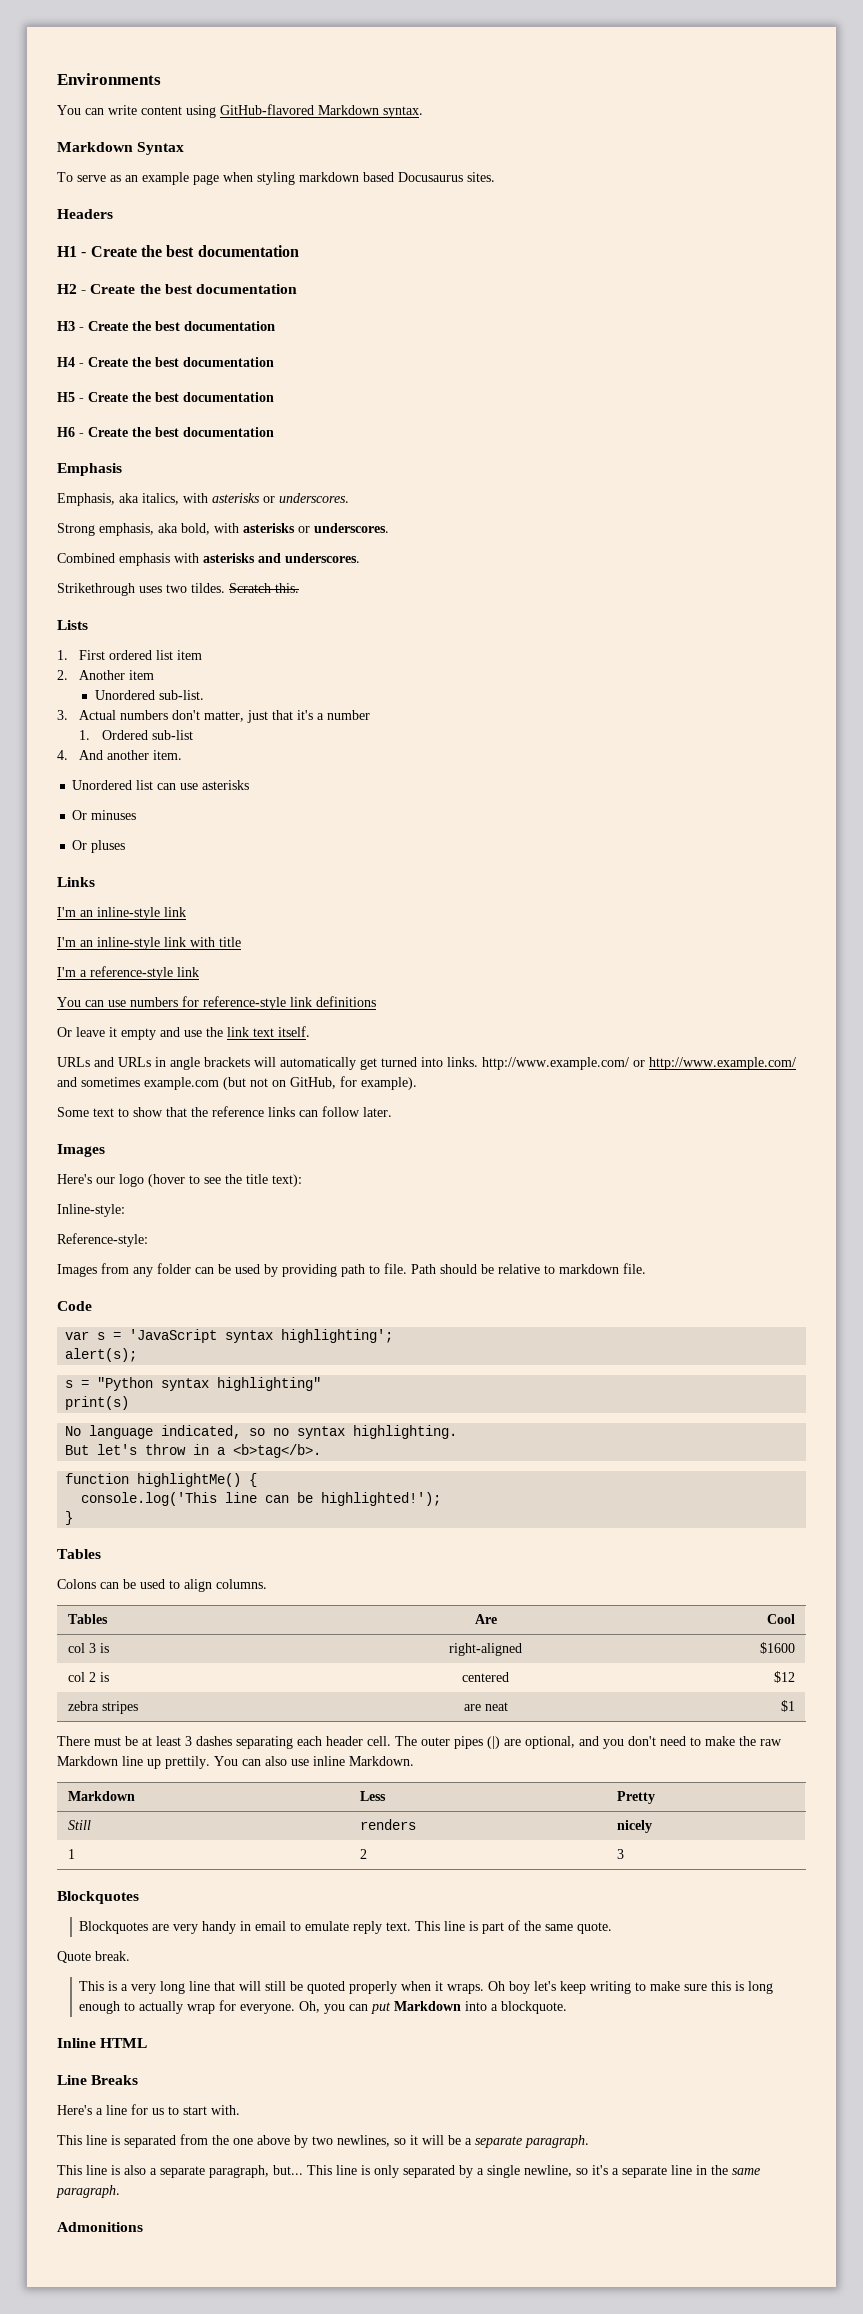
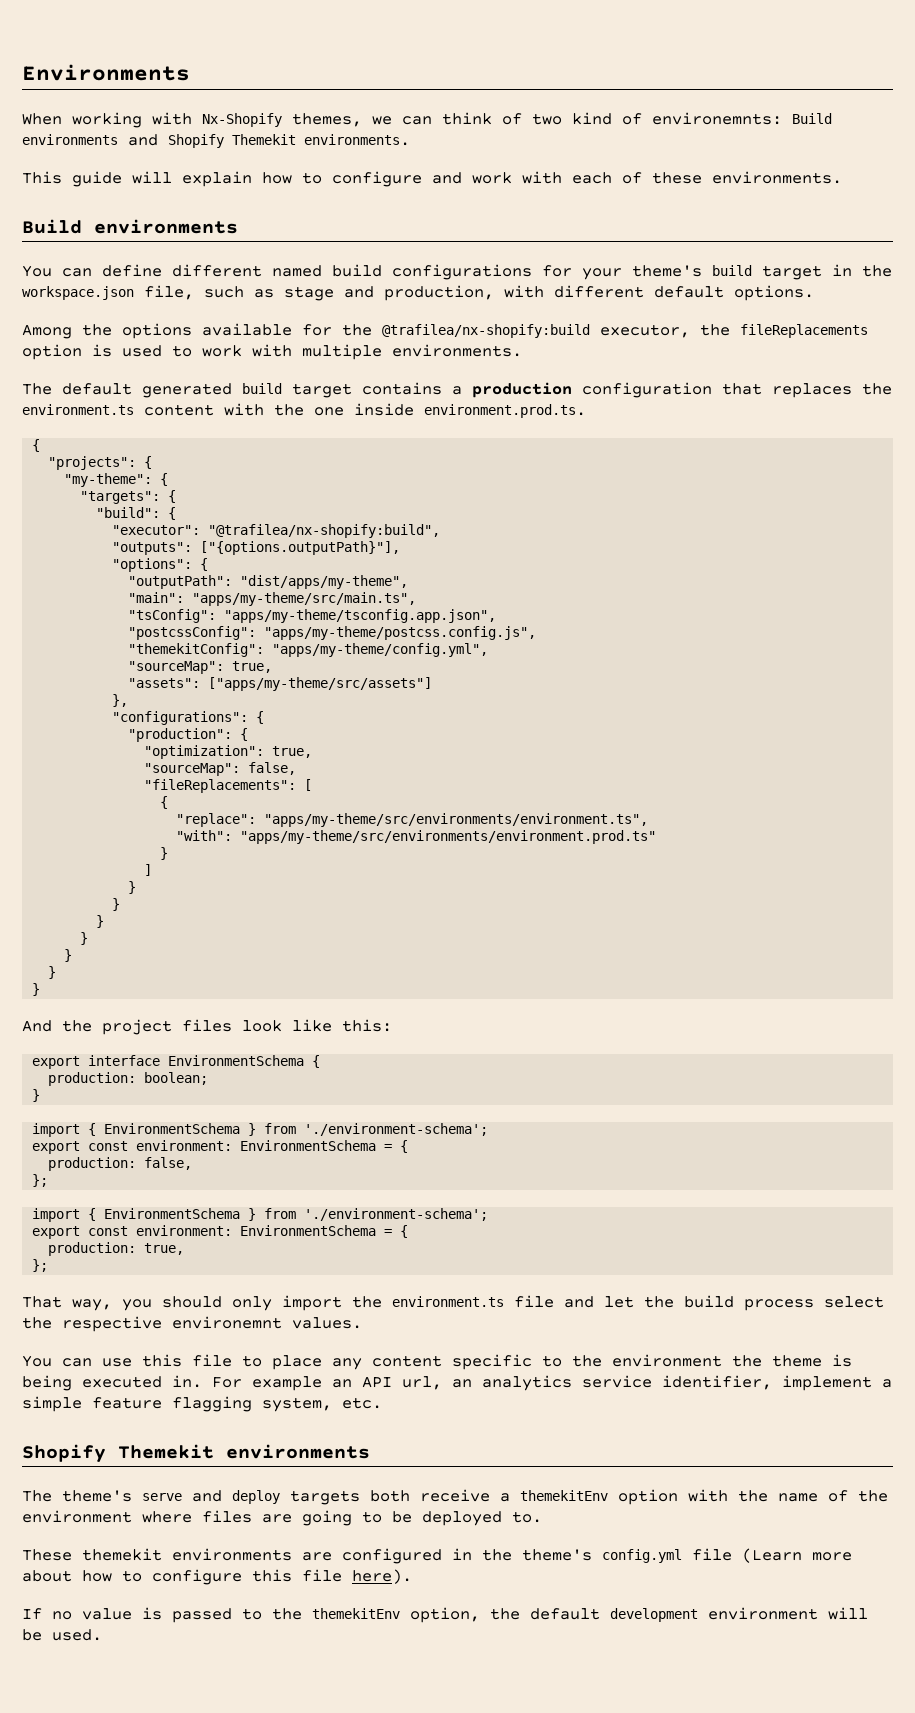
[57,104,423,118] [57,142,185,155] [57,172,495,185] [57,209,113,219] [57,245,299,257] [57,284,297,294] [57,321,275,331] [57,357,274,367] [57,392,274,402] [57,427,274,437] [57,463,122,476] [57,493,349,506] [57,523,389,536] [57,553,360,566] [57,583,299,596] [57,620,88,630] [57,650,203,660] [57,670,155,680] [94,690,204,700] [57,710,371,723] [79,730,193,740] [57,750,183,760] [72,780,250,790] [72,810,137,820] [72,840,126,853] [57,877,95,887] [57,907,186,920] [57,937,241,950] [57,966,199,980] [57,996,376,1010] [57,1026,310,1040] [57,1057,796,1070] [57,1076,417,1090] [57,1106,392,1117] [57,1144,105,1157] [57,1174,302,1187] [57,1204,125,1217] [57,1233,148,1247] [57,1263,646,1277] [57,1301,92,1311] [65,1329,394,1343] [65,1348,138,1362] [65,1377,322,1391] [65,1396,130,1410] [65,1425,458,1439] [65,1444,322,1458] [65,1473,258,1487] [81,1492,442,1506] [65,1511,74,1525] [57,1549,101,1559] [57,1579,267,1592] [67,1614,108,1624] [474,1614,497,1624] [767,1614,796,1624] [67,1643,109,1653] [449,1643,522,1656] [760,1642,796,1654] [67,1672,109,1682] [462,1672,510,1682] [774,1671,796,1683] [67,1701,138,1714] [463,1702,508,1711] [781,1700,796,1712] [57,1736,782,1749] [57,1756,414,1769] [67,1791,135,1801] [359,1791,386,1801] [616,1791,655,1804] [67,1820,91,1830] [359,1819,416,1830] [616,1820,652,1833] [67,1849,75,1859] [359,1849,367,1859] [616,1849,624,1859] [57,1891,139,1904] [79,1920,613,1934] [57,1951,130,1963] [79,1981,774,1994] [79,2000,568,2014] [57,2038,148,2048] [57,2075,139,2085] [57,2104,240,2115] [57,2134,589,2148] [57,2165,760,2178] [56,2185,120,2198] [57,2222,143,2232] You can write content using GitHub-flavored Markdown syntax. // Markdown Syntax // To serve as an example page when styling markdown based Docusaurus sites. // Headers // H1 - Create the best documentation // H2 - Create the best documentation // H3 - Create the best documentation // H4 - Create the best documentation // H5 - Create the best documentation // H6 - Create the best documentation // Emphasis // Emphasis, aka italics, with asterisks or underscores. // Strong emphasis, aka bold, with asterisks or underscores. // Combined emphasis with asterisks and underscores. // Strikethrough uses two tildes. Scratch this. // Lists // 1. First ordered list item // 2. Another item // Unordered sub-list. // 3. Actual numbers don't matter, just that it's a number // 1. Ordered sub-list // 4. And another item. // Unordered list can use asterisks // Or minuses // Or pluses // Links // I'm an inline-style link // I'm an inline-style link with title // I'm a reference-style link // You can use numbers for reference-style link definitions // Or leave it empty and use the link text itself. // URLs and URLs in angle brackets will automatically get turned into links. http://www.example.com/ or http://www.example.com/ and sometimes example.com (but not on GitHub, for example). // Some text to show that the reference links can follow later. // Images // Here's our logo (hover to see the title text): // Inline-style: // Reference-style: // Images from any folder can be used by providing path to file. Path should be relative to markdown file. // Code // var s = 'JavaScript syntax highlighting'; // alert(s); // s = "Python syntax highlighting" // print(s) // No language indicated, so no syntax highlighting. // But let's throw in a <b>tag</b>. // function highlightMe() { // console.log('This line can be highlighted!'); // } // Tables // Colons can be used to align columns. // Tables | Are | Cool // col 3 is | right-aligned | $1600 // col 2 is | centered | $12 // zebra stripes | are neat | $1 // There must be at least 3 dashes separating each header cell. The outer pipes (|) are optional, and you don't need to make the raw Markdown line up prettily. You can also use inline Markdown. // Markdown | Less | Pretty // Still | renders | nicely // 1 | 2 | 3 // Blockquotes // Blockquotes are very handy in email to emulate reply text. This line is part of the same quote. // Quote break. // This is a very long line that will still be quoted properly when it wraps. Oh boy let's keep writing to make sure this is long enough to actually wrap for everyone. Oh, you can put Markdown into a blockquote. // Inline HTML // Line Breaks // Here's a line for us to start with. // This line is separated from the one above by two newlines, so it will be a separate paragraph. // This line is also a separate paragraph, but... This line is only separated by a single newline, so it's a separate line in the same paragraph. // Admonitions -> [22,112,832,128] [22,134,410,148] [22,171,842,187] [22,219,238,234] [22,264,892,280] [22,285,814,301] [22,323,868,339] [22,344,522,360] [22,382,892,398] [22,403,586,418] [32,439,41,452] [48,456,153,470] [64,473,169,487] [80,490,177,504] [96,507,177,520] [112,524,441,538] [112,541,401,555] [112,558,209,572] [128,575,409,589] [128,592,417,606] [128,609,497,623] [128,626,537,640] [128,643,489,657] [128,661,273,674] [128,677,433,691] [112,694,129,707] [112,711,265,725] [128,728,249,742] [144,745,313,759] [144,762,297,776] [144,779,313,793] [160,796,169,809] [176,813,649,827] [176,830,657,844] [160,847,169,860] [144,864,153,876] [128,881,137,894] [112,898,121,911] [96,915,105,928] [80,932,89,945] [64,949,73,962] [48,966,57,979] [32,983,41,996] [22,1019,392,1035] [32,1055,321,1069] [48,1072,209,1086] [32,1089,41,1102] [32,1123,489,1137] [32,1140,409,1154] [48,1157,193,1171] [32,1174,49,1187] [32,1208,489,1222] [32,1225,409,1239] [48,1242,185,1256] [32,1259,49,1272] [22,1295,884,1311] [22,1316,362,1332] [22,1354,852,1370] [22,1375,892,1391] [22,1396,382,1412] [22,1444,370,1463] [22,1489,888,1505] [22,1510,542,1526] [22,1548,852,1564] [22,1569,412,1585] [22,1607,868,1623] [22,1629,102,1641] When working with Nx-Shopify themes, we can think of two kind of environemnts: Build environments and Shopify Themekit environments. // This guide will explain how to configure and work with each of these environments. // Build environments // You can define different named build configurations for your theme's build target in the workspace.json file, such as stage and production, with different default options. // Among the options available for the @trafilea/nx-shopify:build executor, the fileReplacements option is used to work with multiple environments. // The default generated build target contains a production configuration that replaces the environment.ts content with the one inside environment.prod.ts. // { // "projects": { // "my-theme": { // "targets": { // "build": { // "executor": "@trafilea/nx-shopify:build", // "outputs": ["{options.outputPath}"], // "options": { // "outputPath": "dist/apps/my-theme", // "main": "apps/my-theme/src/main.ts", // "tsConfig": "apps/my-theme/tsconfig.app.json", // "postcssConfig": "apps/my-theme/postcss.config.js", // "themekitConfig": "apps/my-theme/config.yml", // "sourceMap": true, // "assets": ["apps/my-theme/src/assets"] // }, // "configurations": { // "production": { // "optimization": true, // "sourceMap": false, // "fileReplacements": [ // { // "replace": "apps/my-theme/src/environments/environment.ts", // "with": "apps/my-theme/src/environments/environment.prod.ts" // } // ] // } // } // } // } // } // } // } // And the project files look like this: // export interface EnvironmentSchema { // production: boolean; // } // import { EnvironmentSchema } from './environment-schema'; // export const environment: EnvironmentSchema = { // production: false, // }; // import { EnvironmentSchema } from './environment-schema'; // export const environment: EnvironmentSchema = { // production: true, // }; // That way, you should only import the environment.ts file and let the build process select the respective environemnt values. // You can use this file to place any content specific to the environment the theme is being executed in. For example an API url, an analytics service identifier, implement a simple feature flagging system, etc. // Shopify Themekit environments // The theme's serve and deploy targets both receive a themekitEnv option with the name of the environment where files are going to be deployed to. // These themekit environments are configured in the theme's config.yml file (Learn more about how to configure this file here). // If no value is passed to the themekitEnv option, the default development environment will be used.

